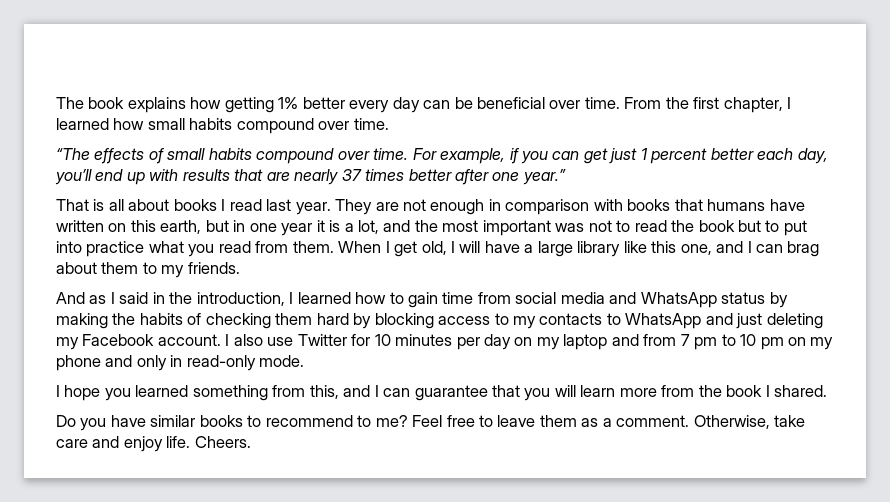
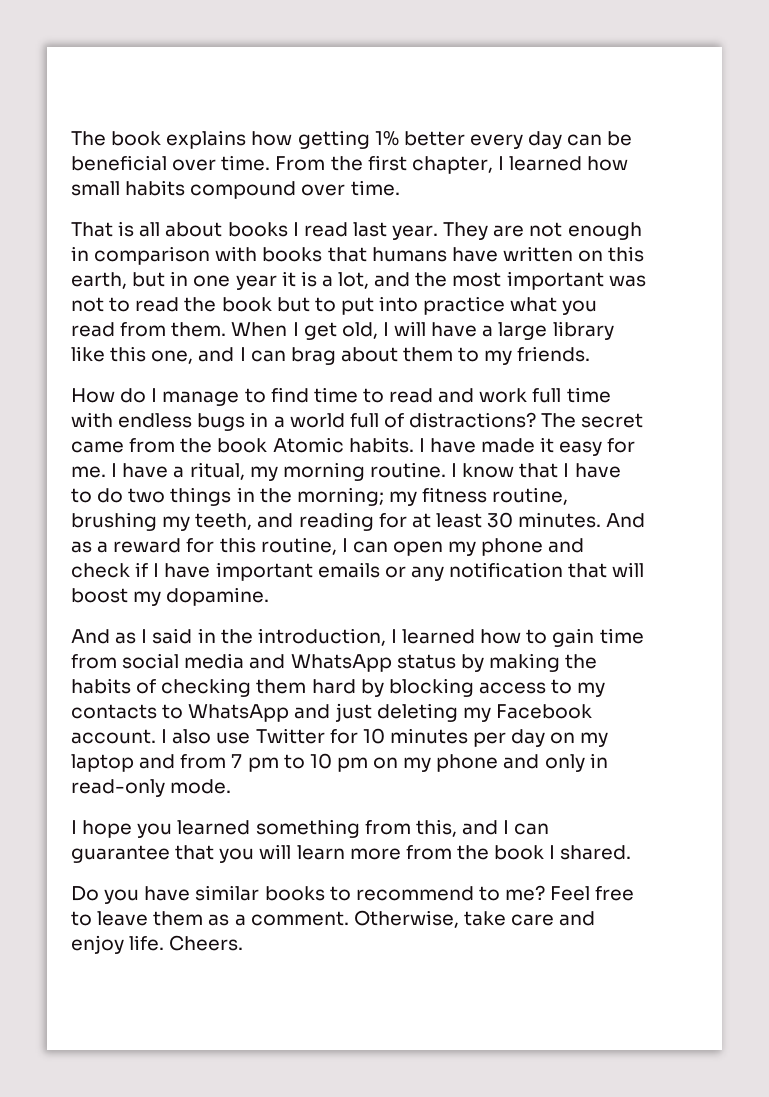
[56,148,828,164] [55,169,566,185] // “The effects of small habits compound over time. For example, if you can get just 1 percent better each day, you’ll end up with results that are nearly 37 times better after one year.” -> (400, 188) none
(240, 268) none -> [71,387,611,406] [71,412,644,431] [71,437,636,456] [71,462,621,481] [71,487,569,506] [71,512,646,531] [71,537,585,556] [71,562,645,581] [71,587,270,606] // How do I manage to find time to read and work full time with endless bugs in a world full of distractions? The secret came from the book Atomic habits. I have made it easy for me. I have a ritual, my morning routine. I know that I have to do two things in the morning; my fitness routine, brushing my teeth, and reading for at least 30 minutes. And as a reward for this routine, I can open my phone and check if I have important emails or any notification that will boost my dopamine.

